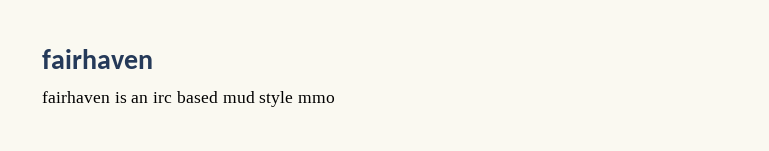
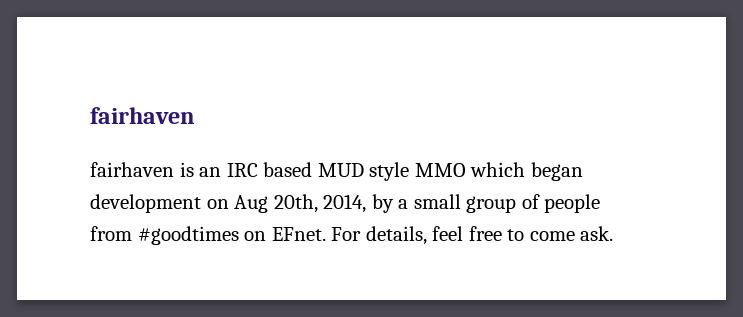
[153,91,336,107] irc based mud style mmo -> [226,162,583,181] [90,194,601,213] [90,226,614,245] IRC based MUD style MMO which began development on Aug 20th, 2014, by a small group of people from #goodtimes on EFnet. For details, feel free to come ask.

